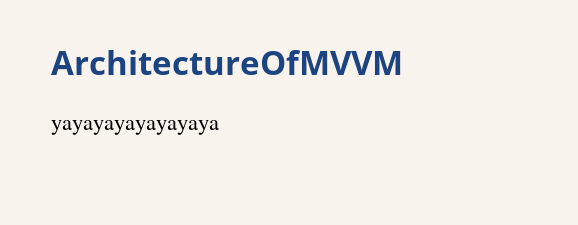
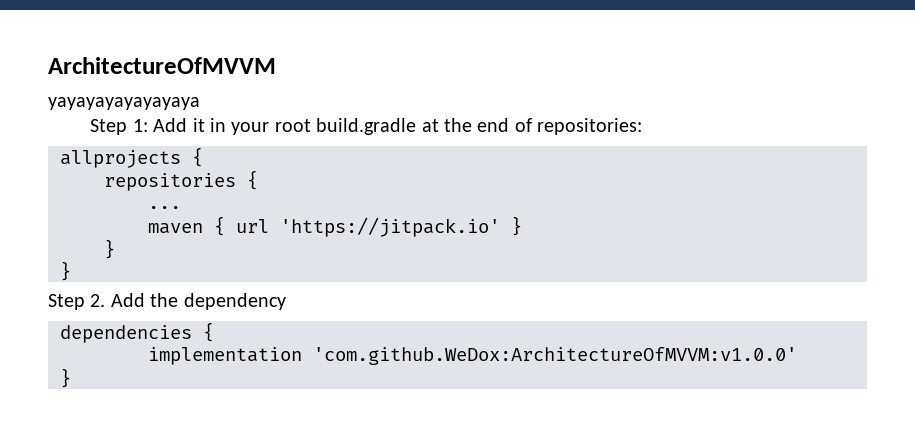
(219, 127) none -> [90,118,643,135] [60,147,203,168] [104,170,258,191] [148,206,181,209] [148,216,522,237] [104,239,115,259] [60,261,71,281] [48,293,286,310] [60,322,214,343] [148,347,797,365] [60,368,71,388] // Step 1: Add it in your root build.gradle at the end of repositories: // allprojects { // repositories { // ... // maven { url 'https://jitpack.io' } // } // } // Step 2. Add the dependency // dependencies { // implementation 'com.github.WeDox:ArchitectureOfMVVM:v1.0.0' // }

